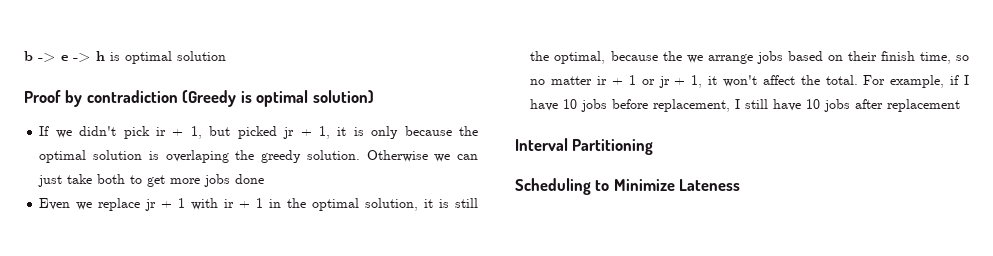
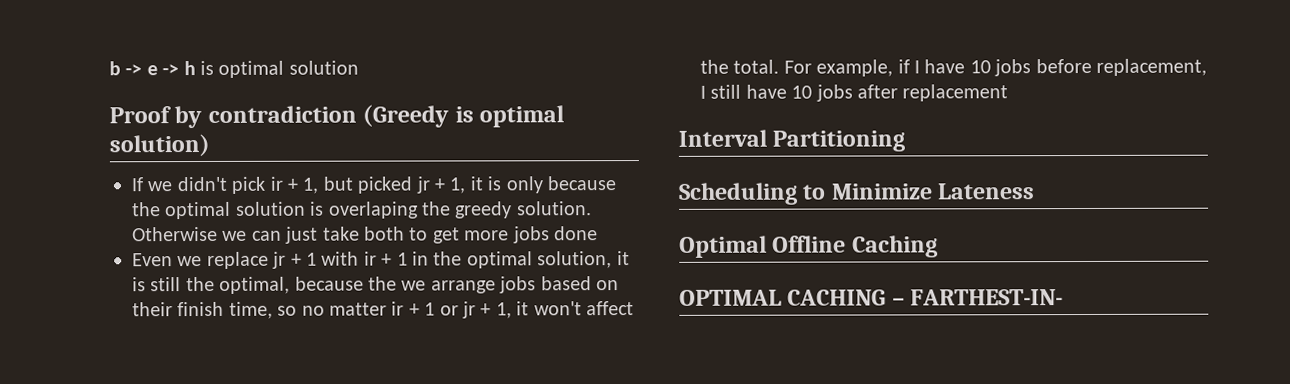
(741, 185) none -> [679,235,938,258] [679,289,1064,306] // Optimal Offline Caching // OPTIMAL CACHING – FARTHEST-IN-

